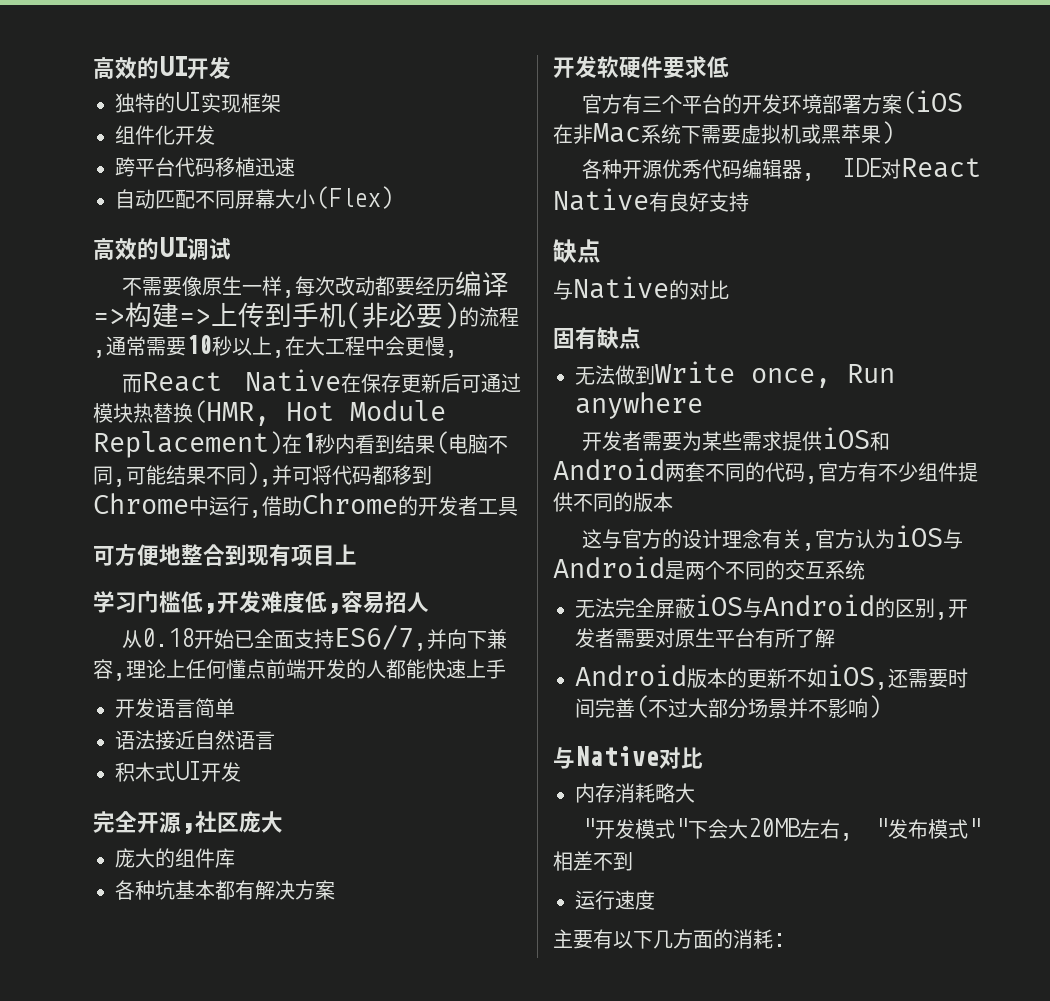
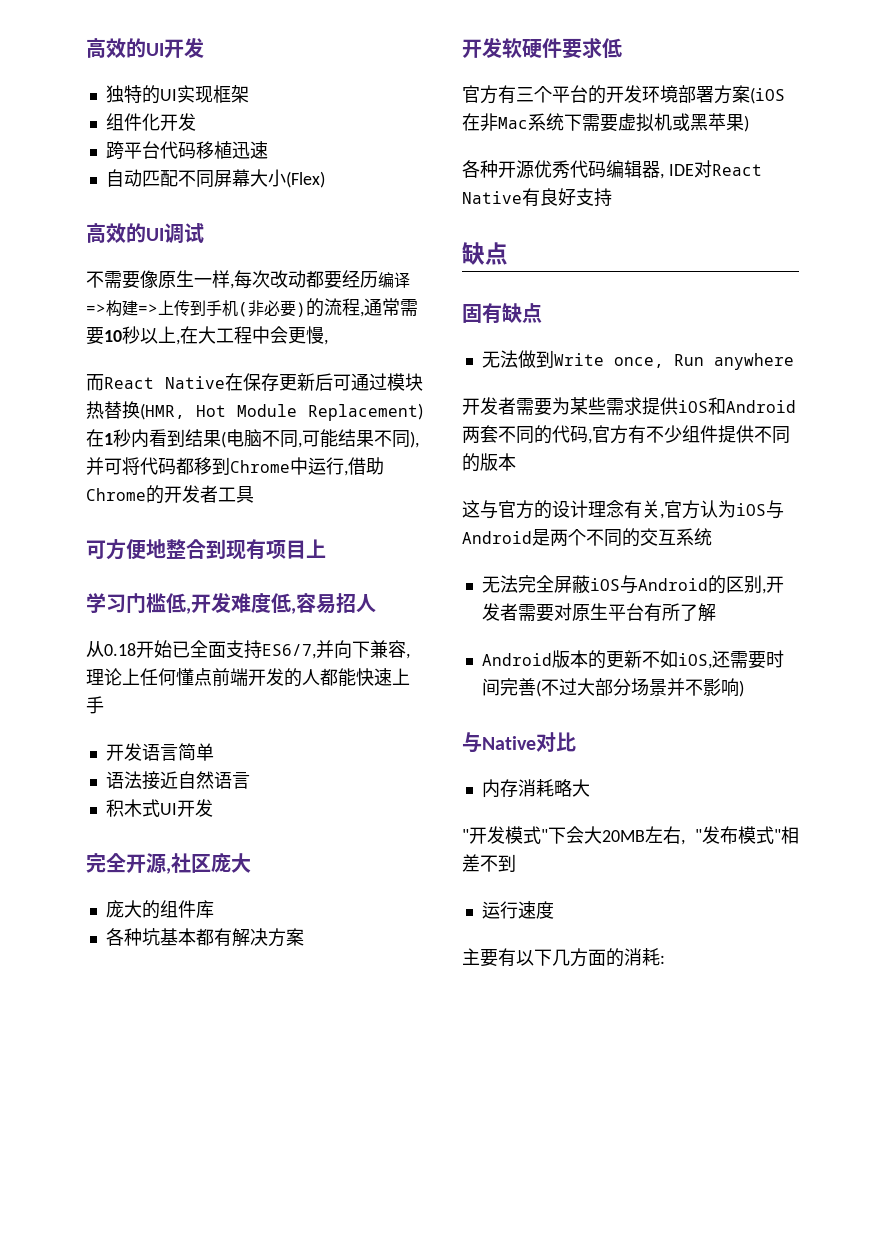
[553,276,729,300] // 与Native的对比 -> (508, 253) none

